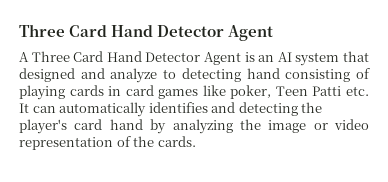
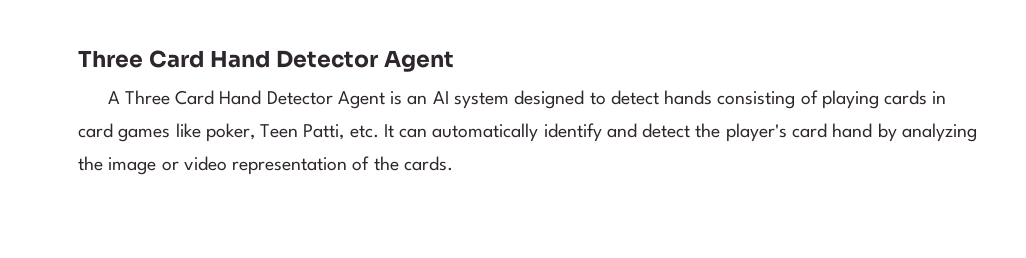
[343,51,370,62] [19,68,280,83] that designed and analyze to detecting hand -> [514,90,713,109] designed to detect hands
[312,86,342,96] Patti -> [303,124,345,140] Patti,
[148,102,298,116] identifies and detecting -> [543,123,691,142] identify and detect

